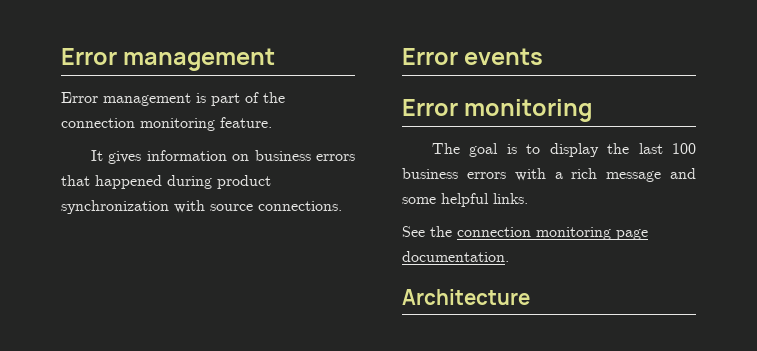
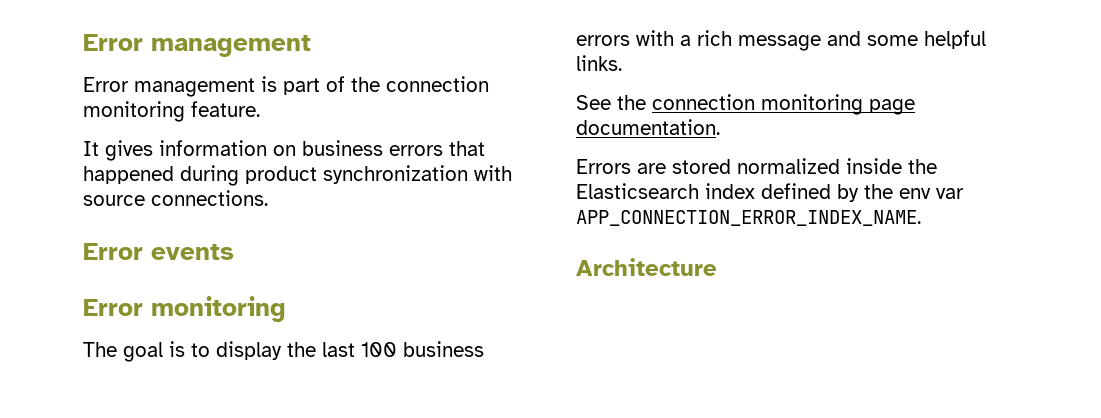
(509, 256) none -> [576,158,937,174] [576,183,964,202] [576,210,921,226] // Errors are stored normalized inside the Elasticsearch index defined by the env var APP_CONNECTION_ERROR_INDEX_NAME.

